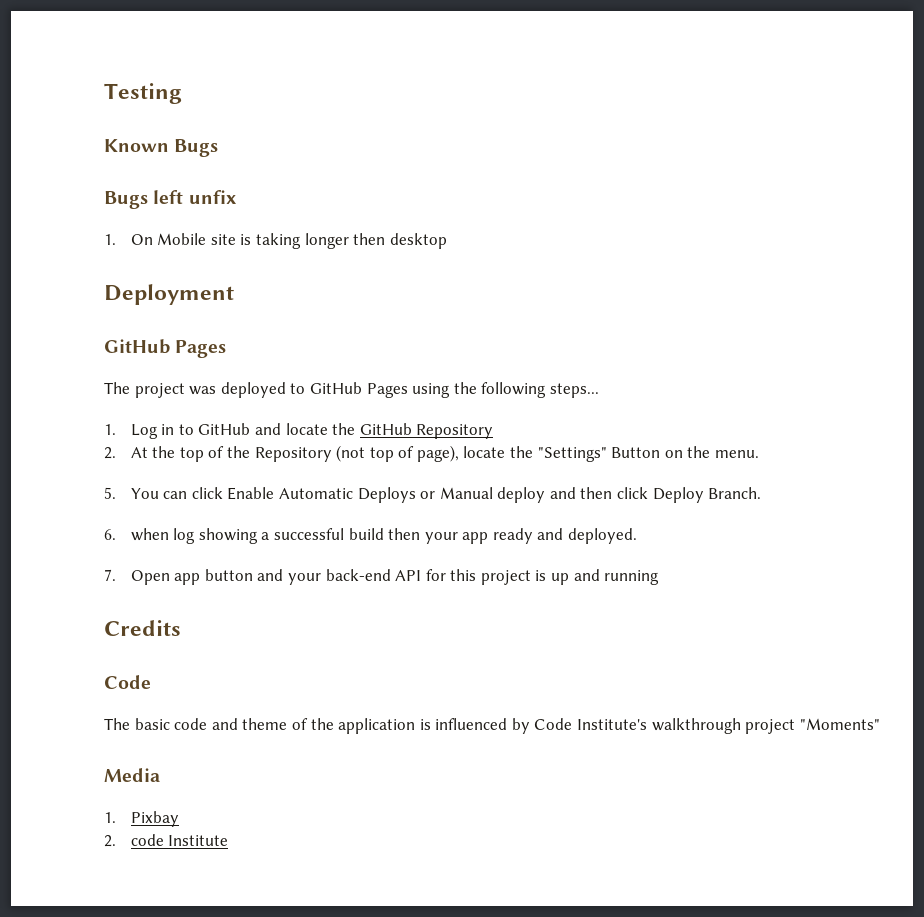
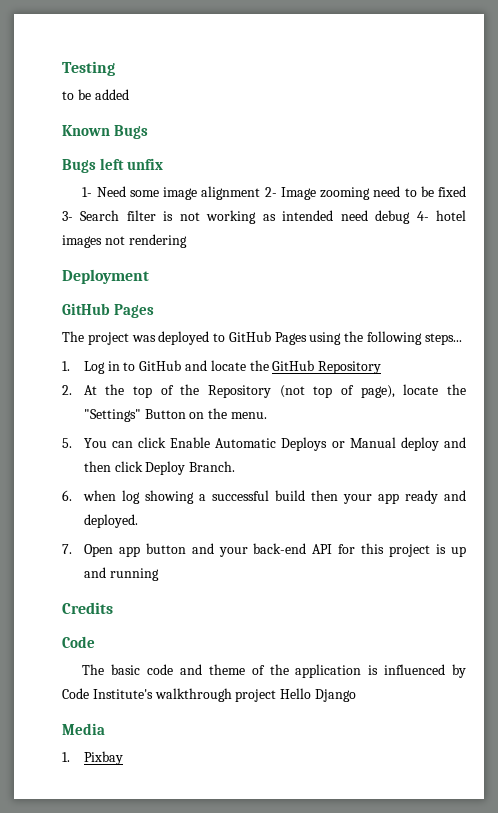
(182, 93) none -> [62,89,129,100] // to be added
[104,233,447,249] 1. On Mobile site is taking longer then desktop -> [82,186,466,200] [62,210,466,224] [62,234,187,248] 1- Need some image alignment 2- Image zooming need to be fixed 3- Search filter is not working as intended need debug 4- hotel images not rendering
[799,718,880,730] "Moments" -> [280,688,356,702] Hello Django
[104,834,229,847] // 2. code Institute -> (123, 758) none

